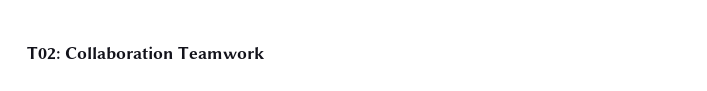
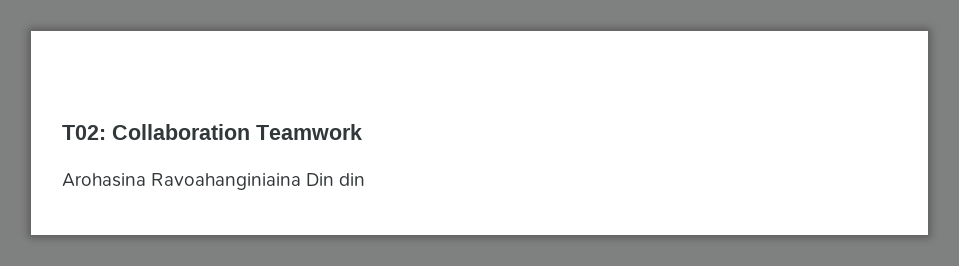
(266, 52) none -> [62,173,366,190] // Arohasina Ravoahanginiaina Din din

